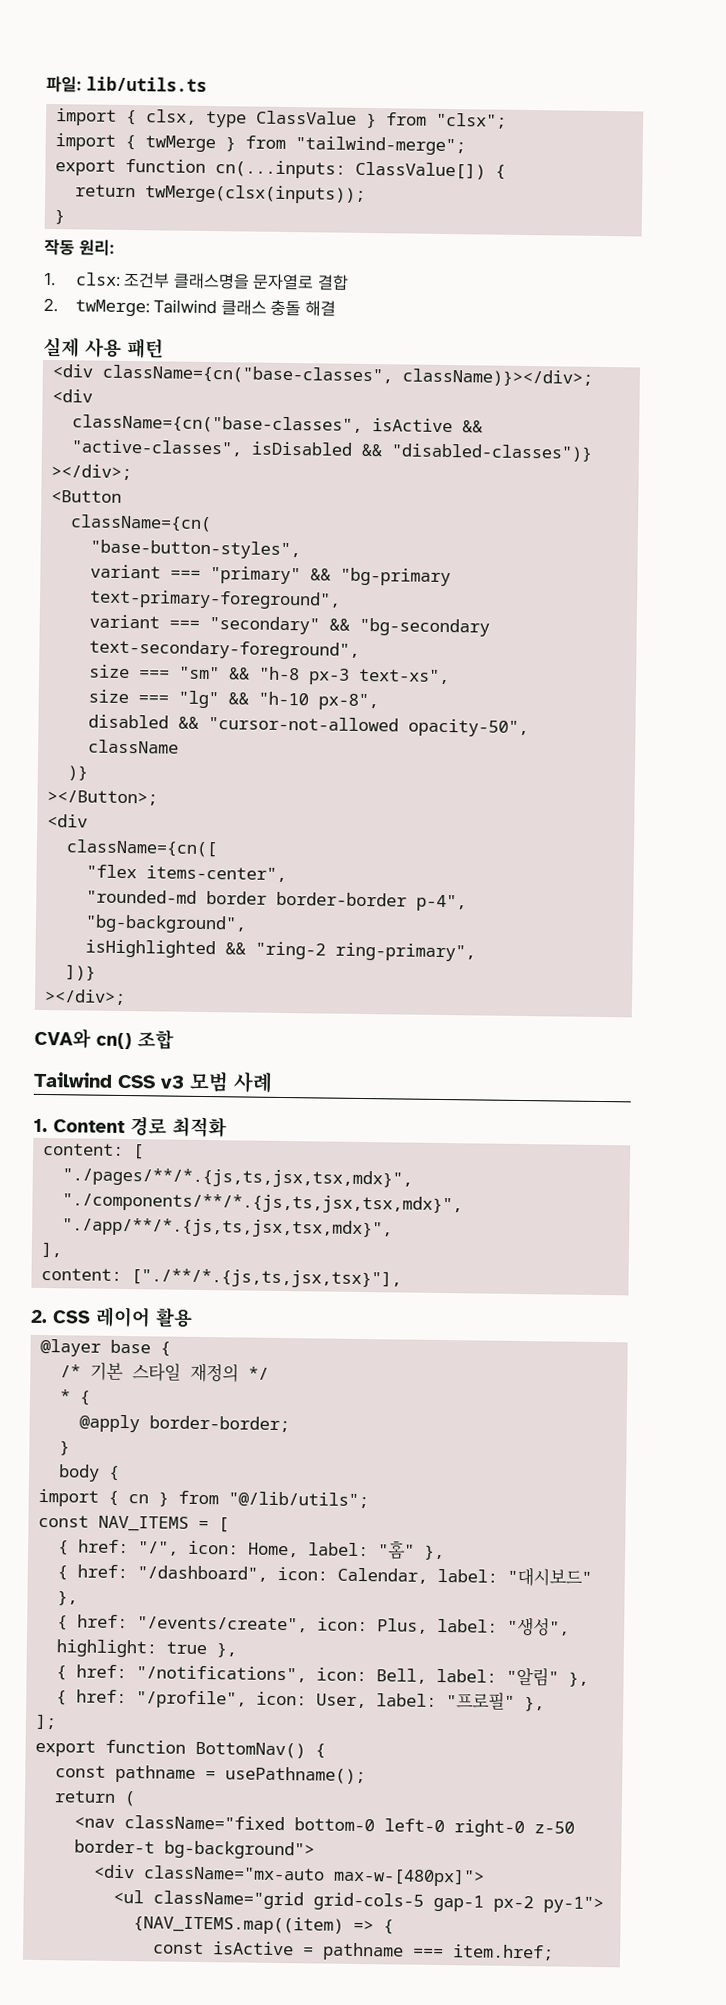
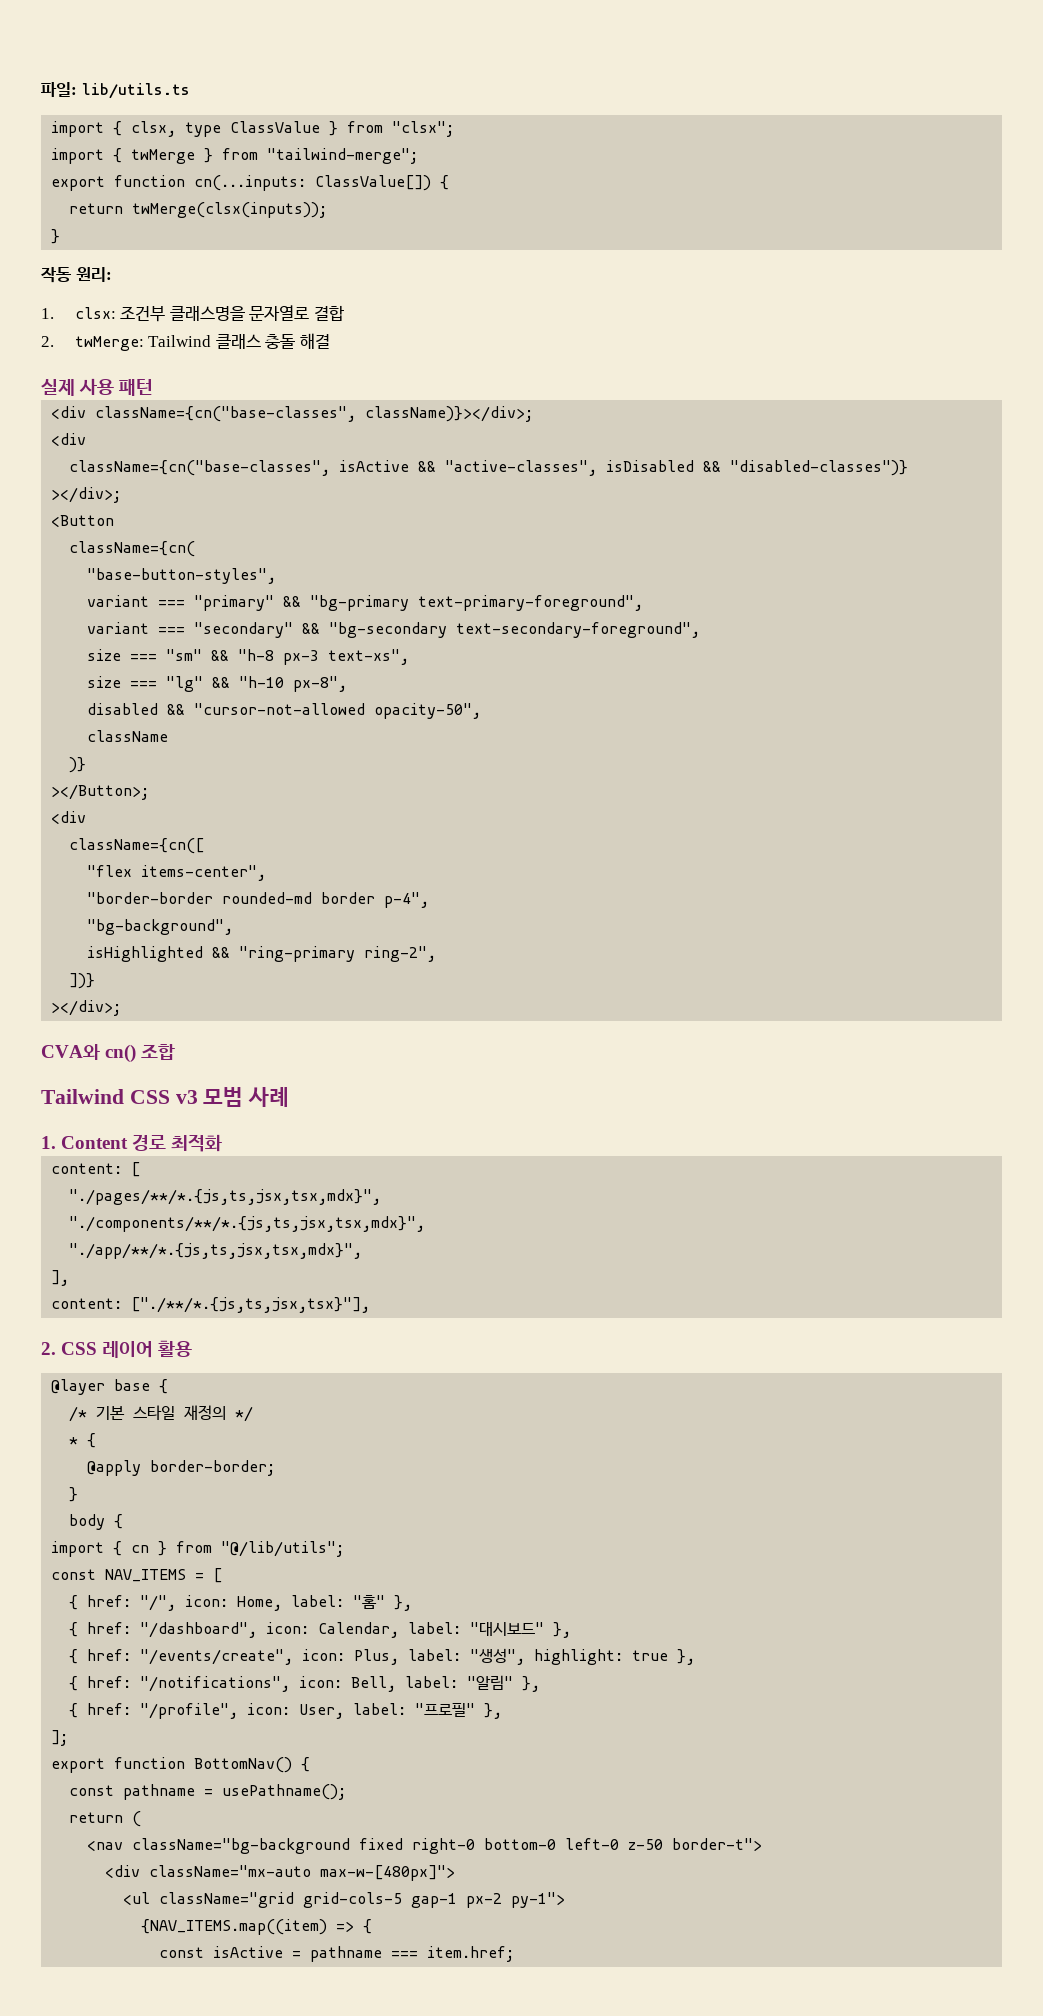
[86,889,408,907] "rounded-md border border-border -> [87,892,376,904] "border-border rounded-md border
[255,941,477,962] "ring-2 ring-primary", -> [239,946,437,962] "ring-primary ring-2",
[124,1815,576,1838] [74,1839,316,1860] className="fixed bottom-0 left-0 right-0 z-50 border-t bg-background"> -> [132,1838,763,1854] className="bg-background fixed right-0 bottom-0 left-0 z-50 border-t">

